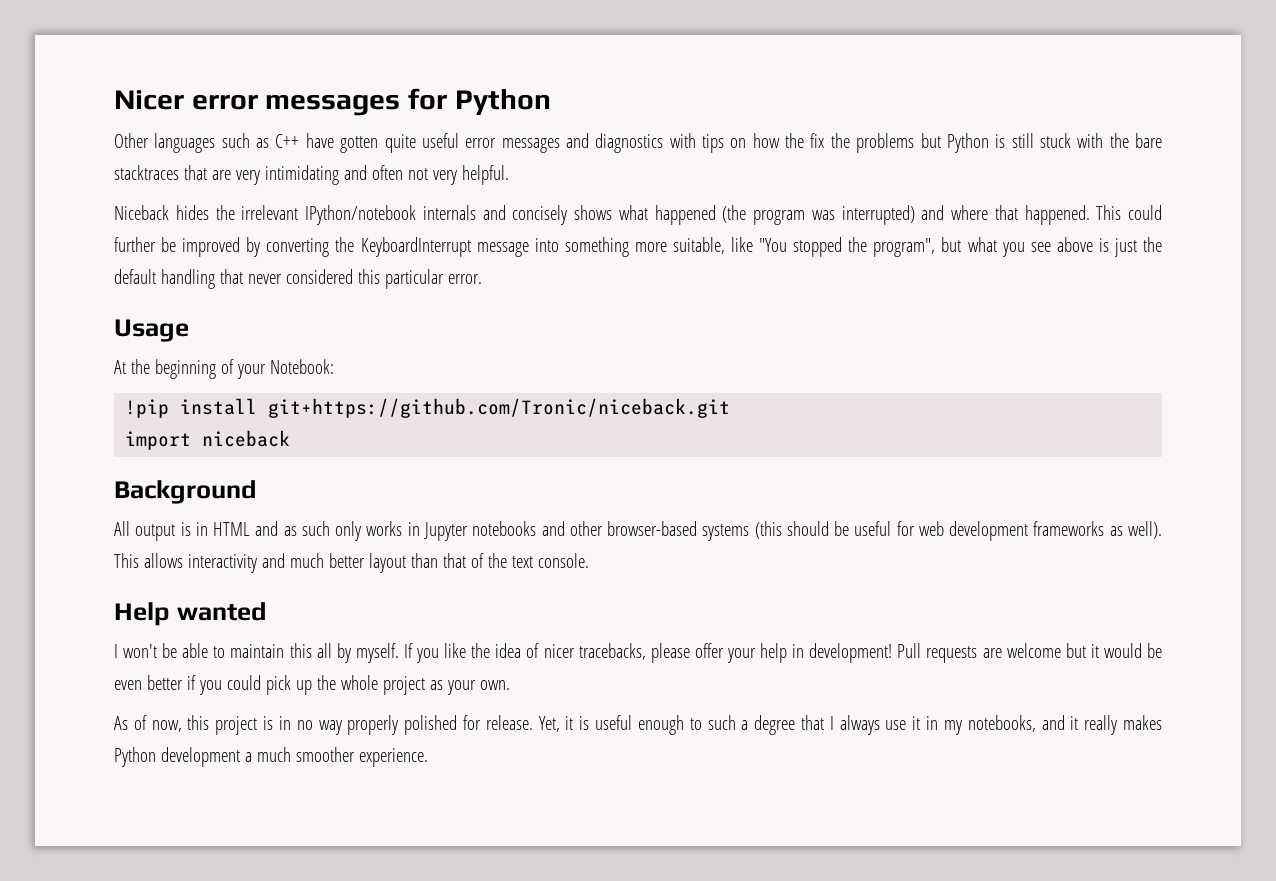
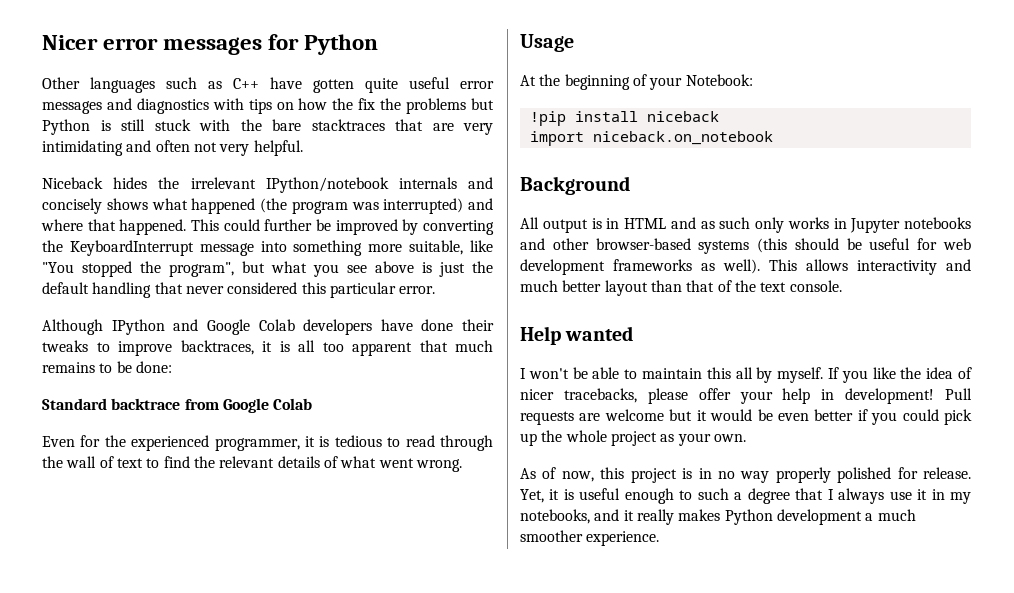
(482, 279) none -> [42,319,494,335] [42,340,493,356] [42,361,172,373] [42,398,313,413] [42,435,493,451] [42,456,462,472] // Although IPython and Google Colab developers have done their tweaks to improve backtraces, it is all too apparent that much remains to be done: // Standard backtrace from Google Colab // Even for the experienced programmer, it is tedious to read through the wall of text to find the relevant details of what went wrong.
[268,398,731,418] git+https://github.com/Tronic/niceback.git -> [646,111,719,122] niceback
[202,430,291,447] niceback -> [592,131,773,145] niceback.on_notebook

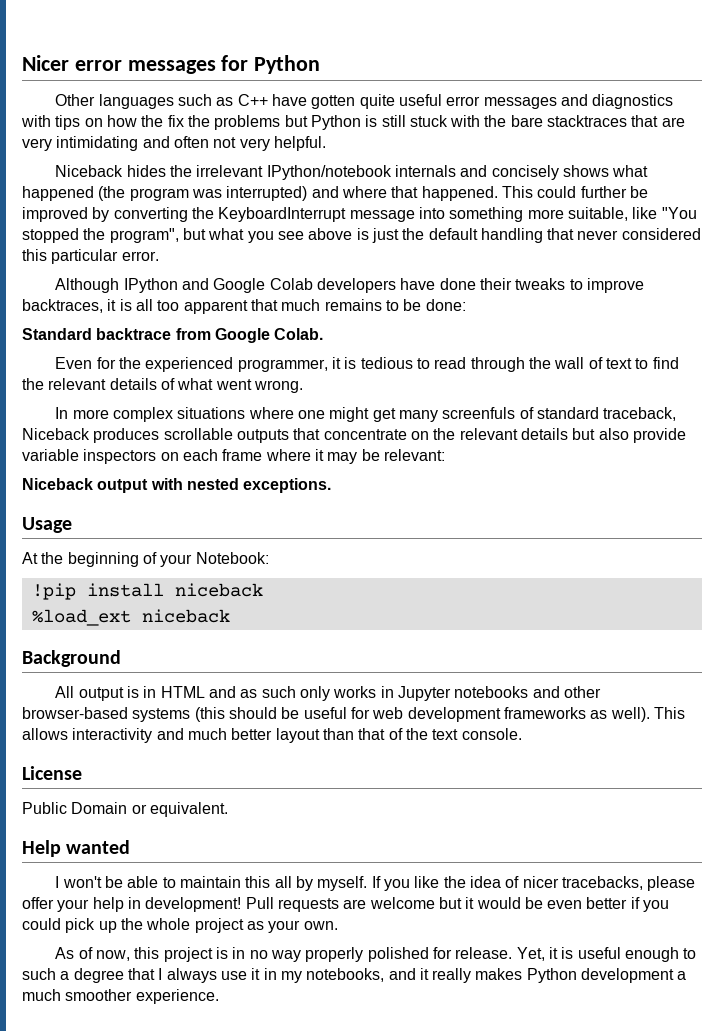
[273,398,313,410] Colab -> [274,328,324,340] Colab.
(462, 465) none -> [55,407,677,422] [22,428,686,443] [22,449,445,464] [22,478,332,493] // In more complex situations where one might get many screenfuls of standard traceback, Niceback produces scrollable outputs that concentrate on the relevant details but also provide variable inspectors on each frame where it may be relevant: // Niceback output with nested exceptions.
[529,131,773,146] import niceback.on_notebook -> [31,609,230,626] %load_ext niceback
(842, 286) none -> [22,766,82,780] [22,802,228,817] // License // Public Domain or equivalent.

